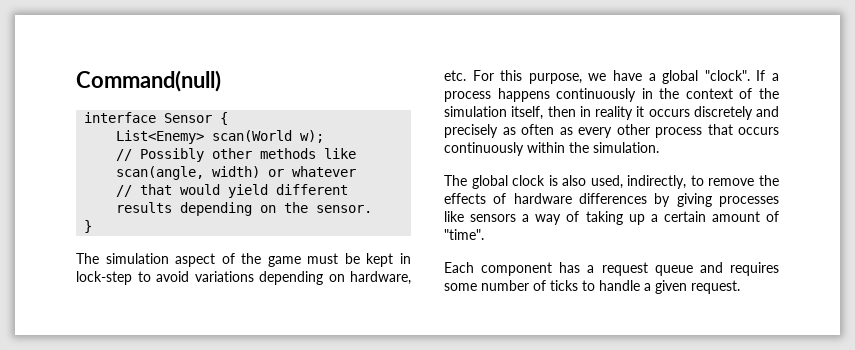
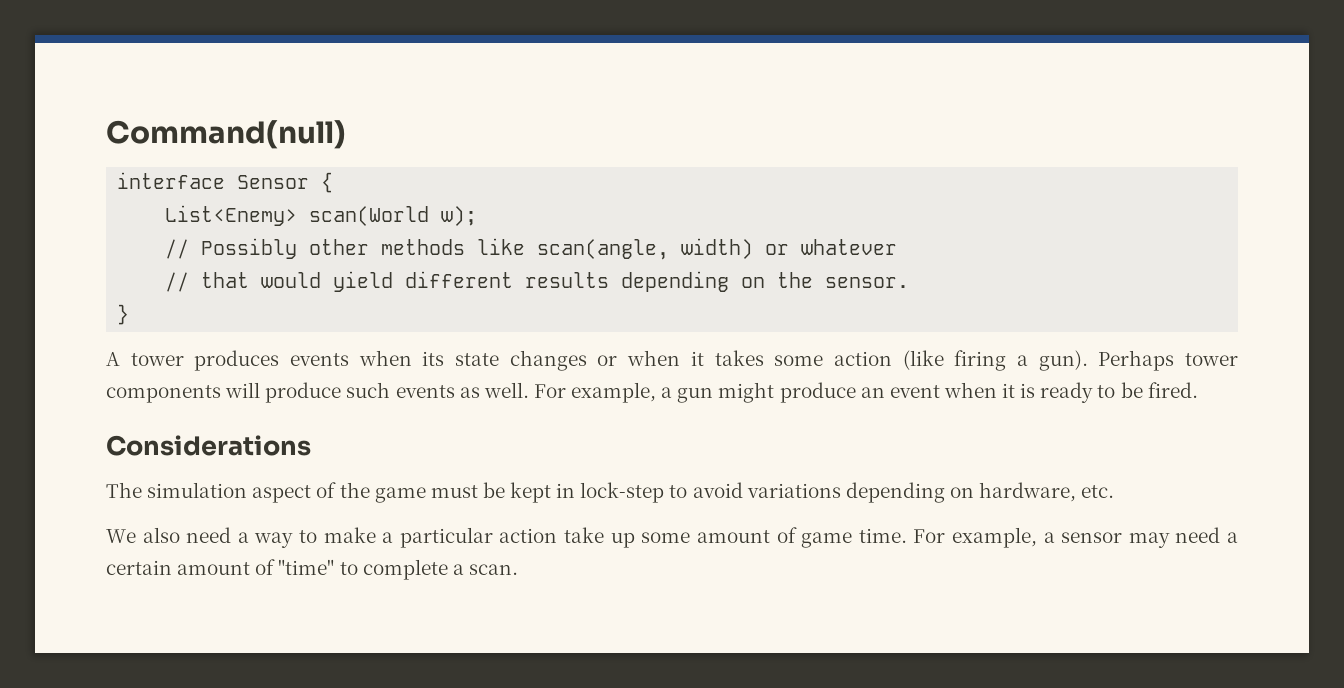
(93, 226) none -> [106,350,1239,371] [106,382,1198,403] [106,435,311,456] // A tower produces events when its state changes or when it takes some action (like firing a gun). Perhaps tower components will produce such events as well. For example, a gun might produce an event when it is ready to be fired. // Considerations
[472,70,779,84] [444,88,779,102] [444,106,779,120] [444,124,779,138] [444,142,659,156] [444,175,779,189] [444,193,779,207] [444,211,779,225] [444,229,484,240] [444,262,779,276] [444,280,740,294] For this purpose, we have a global "clock". If a process happens continuously in the context of the simulation itself, then in reality it occurs discretely and precisely as often as every other process that occurs continuously within the simulation. // The global clock is also used, indirectly, to remove the effects of hardware differences by giving processes like sensors a way of taking up a certain amount of "time". // Each component has a request queue and requires some number of ticks to handle a given request. -> [106,527,1238,548] [106,559,518,580] // We also need a way to make a particular action take up some amount of game time. For example, a sensor may need a certain amount of "time" to complete a scan.

